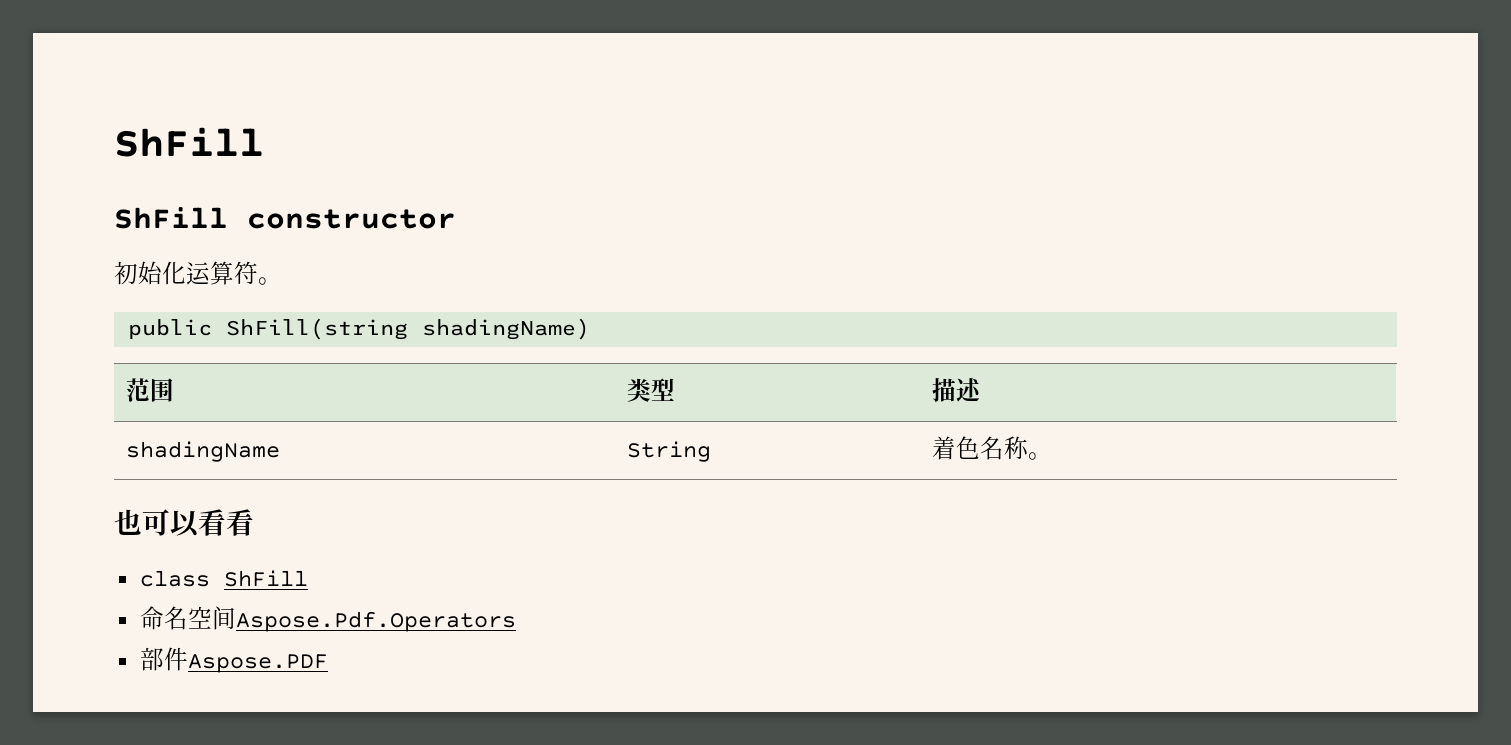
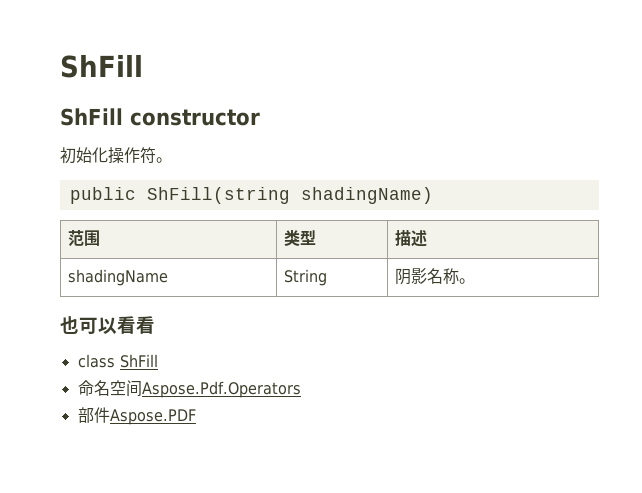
[186,261,234,285] 运算 -> [108,147,140,164] 操作
[932,436,981,460] 着色 -> [395,268,428,285] 阴影

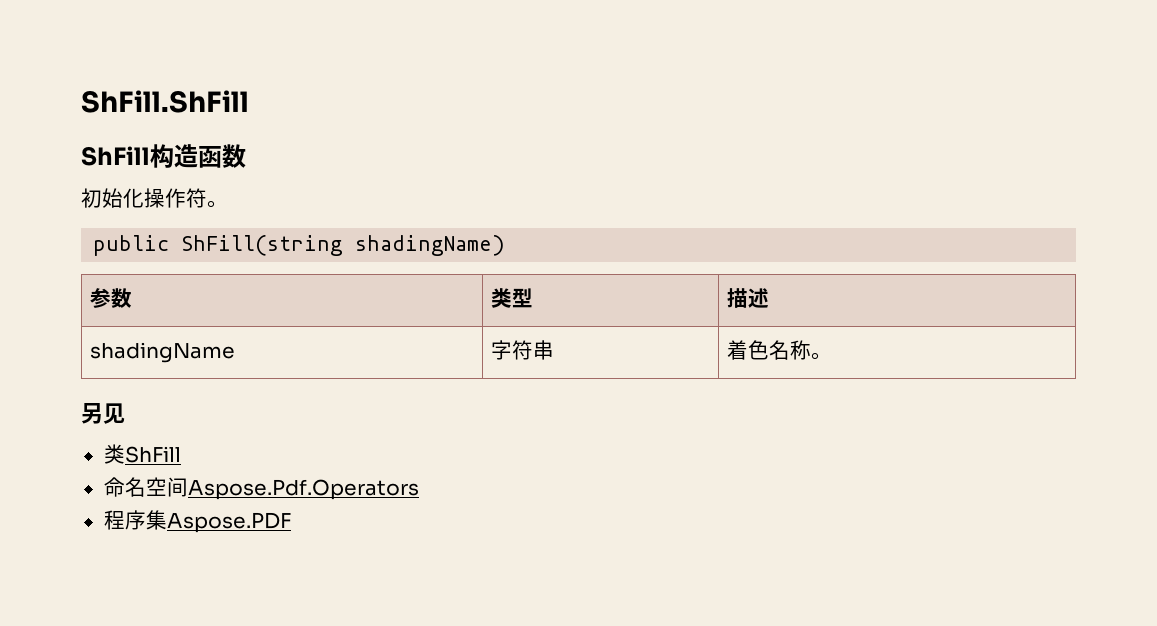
[60,54,143,78] [60,108,260,126] ShFill // ShFill constructor -> [81,90,249,113] [81,144,246,168] ShFill.ShFill // ShFill构造函数
[68,230,101,247] 范围 -> [90,288,133,308] 参数
[284,269,328,286] [395,268,428,285] String | 阴影 -> [491,340,555,360] [727,340,770,360] 字符串 | 着色
[60,316,155,334] [77,354,115,368] 也可以看看 // class -> [81,403,125,424] [103,444,125,464] 另见 // 类
[77,407,110,423] 部件 -> [103,510,167,530] 程序集

